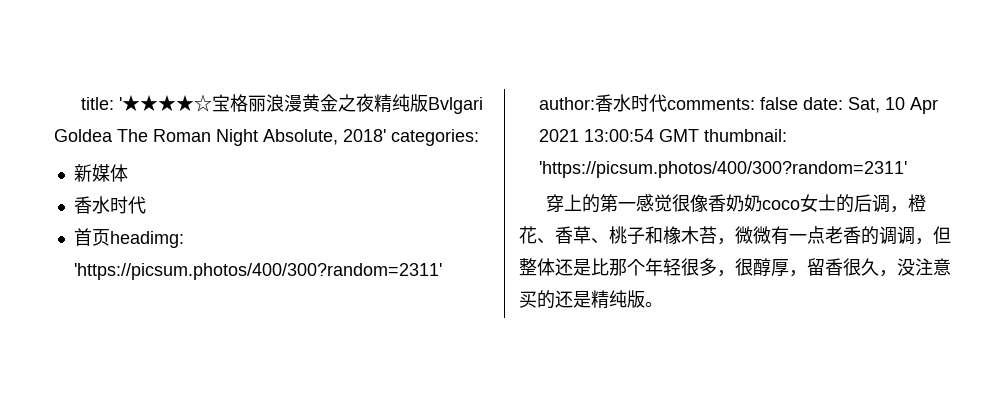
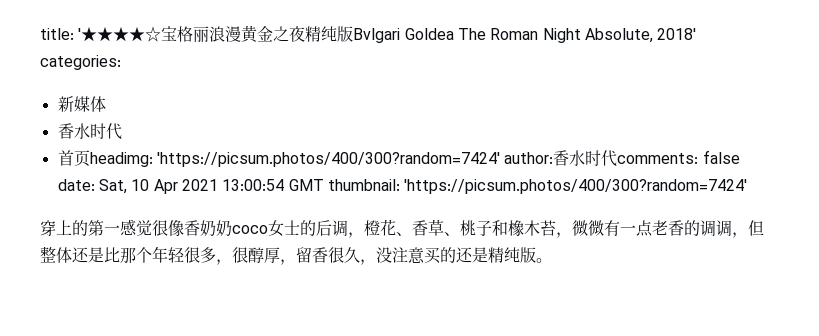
[73,263,442,280] 'https://picsum.photos/400/300?random=2311' -> [156,152,500,167] 'https://picsum.photos/400/300?random=7424'
[538,161,907,178] 'https://picsum.photos/400/300?random=2311' -> [404,179,748,194] 'https://picsum.photos/400/300?random=7424'

